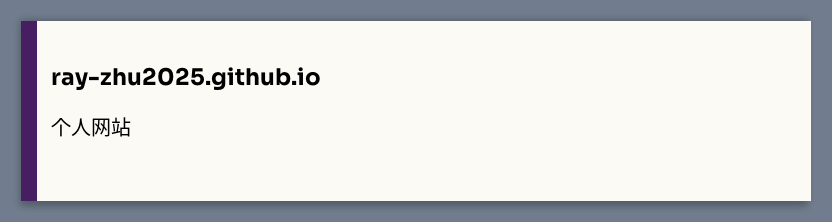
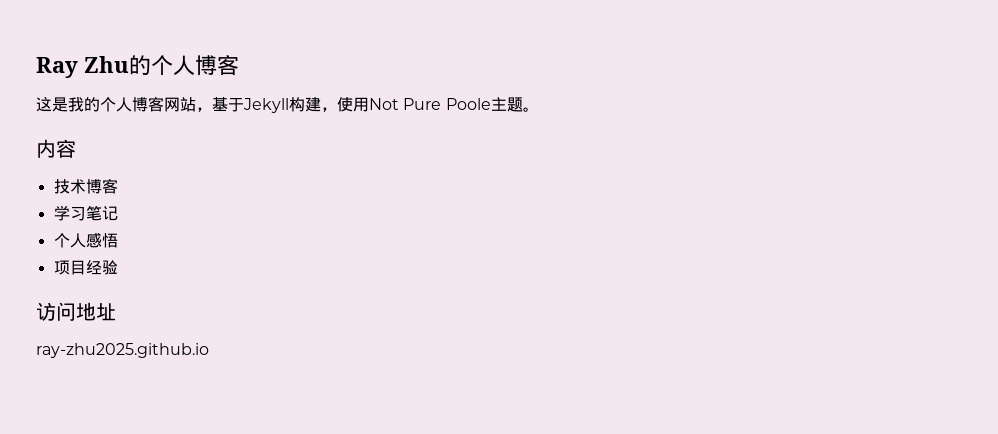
[51,67,321,91] [51,117,131,137] ray-zhu2025.github.io // 个人网站 -> [36,55,239,78] [36,96,539,113] [36,139,76,158] [53,178,118,194] [53,205,118,221] [53,232,118,248] [53,260,118,275] [36,302,116,321] [36,343,209,358] Ray Zhu的个人博客 // 这是我的个人博客网站，基于Jekyll构建，使用Not Pure Poole主题。 // 内容 // 技术博客 // 学习笔记 // 个人感悟 // 项目经验 // 访问地址 // ray-zhu2025.github.io

